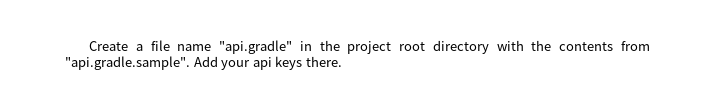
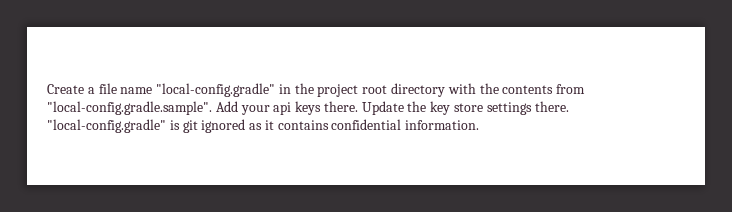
[219,40,293,54] "api.gradle" -> [156,83,276,97] "local-config.gradle"
[65,56,190,70] "api.gradle.sample". -> [47,101,212,115] "local-config.gradle.sample".
(342, 61) none -> [361,101,569,115] [47,119,480,133] Update the key store settings there. "local-config.gradle" is git ignored as it contains confidential information.

